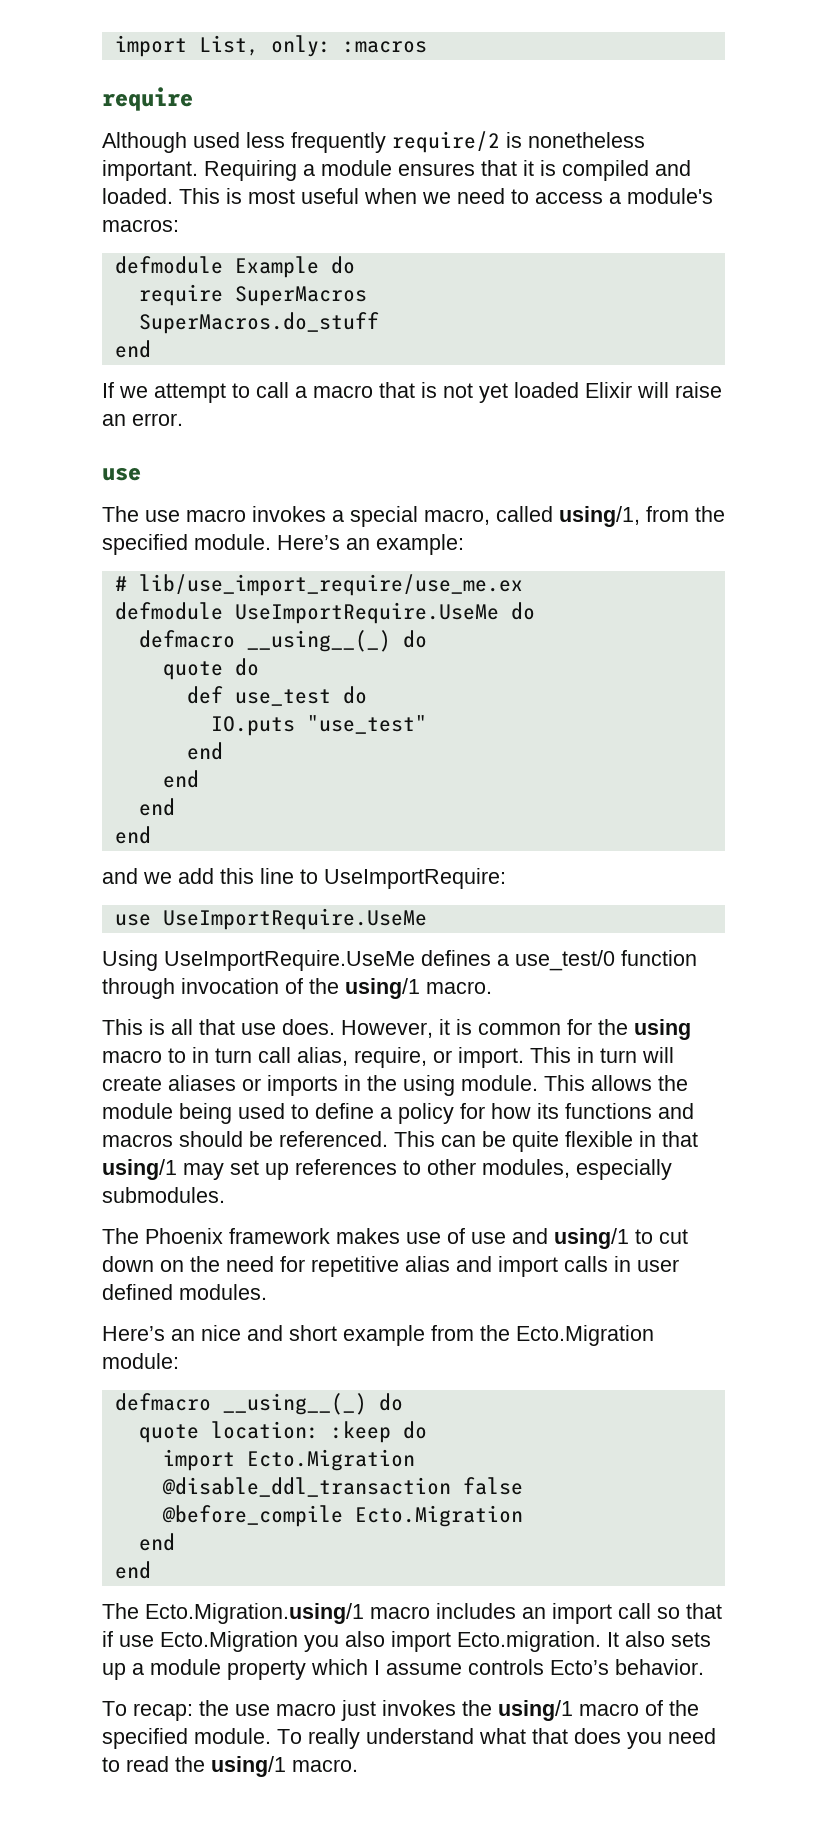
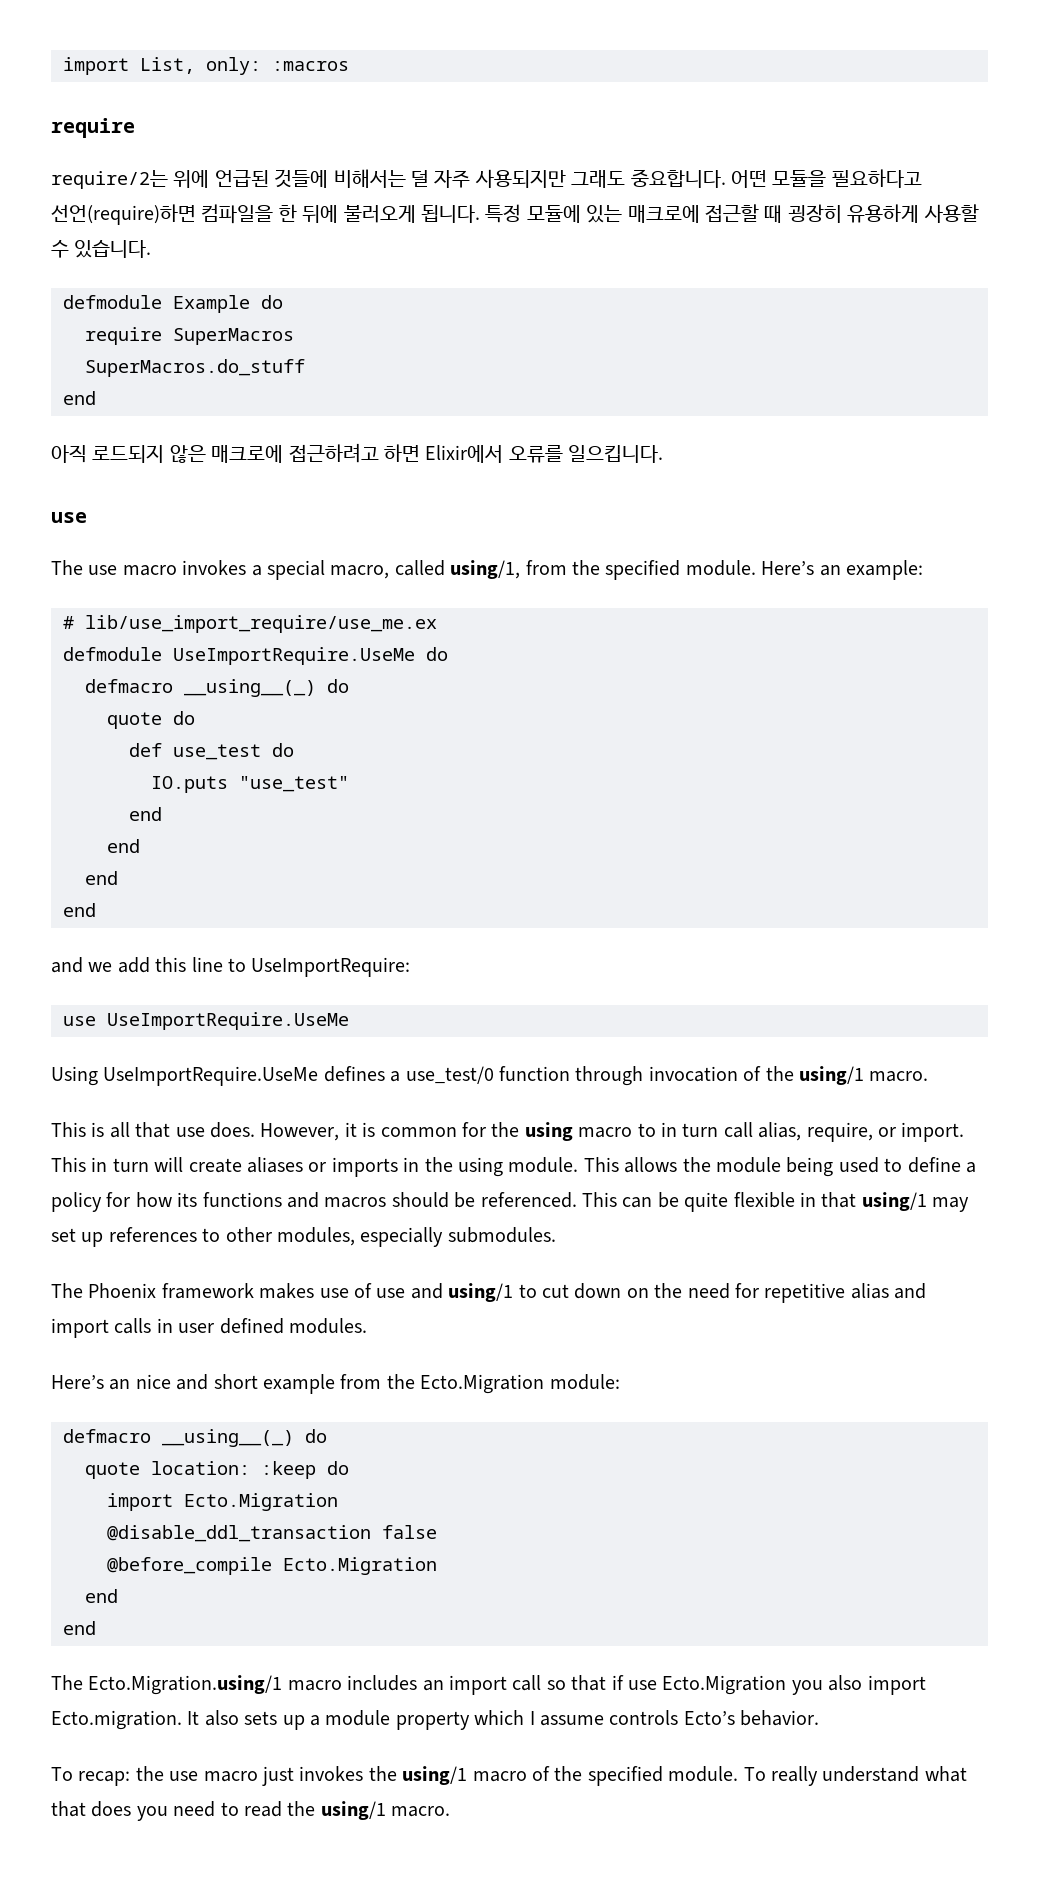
[102,131,645,153] [102,160,691,181] [102,188,713,204] [102,219,179,232] Although used less frequently require/2 is nonetheless important. Requiring a module ensures that it is compiled and loaded. This is most useful when we need to access a module's macros: -> [51,169,922,189] [51,204,979,225] [51,240,152,258] require/2는 위에 언급된 것들에 비해서는 덜 자주 사용되지만 그래도 중요합니다. 어떤 모듈을 필요하다고 선언(require)하면 컴파일을 한 뒤에 불러오게 됩니다. 특정 모듈에 있는 매크로에 접근할 때 굉장히 유용하게 사용할 수 있습니다.
[102,382,722,403] [102,413,183,426] If we attempt to call a macro that is not yet loaded Elixir will raise an error. -> [51,443,664,463] 아직 로드되지 않은 매크로에 접근하려고 하면 Elixir에서 오류를 일으킵니다.

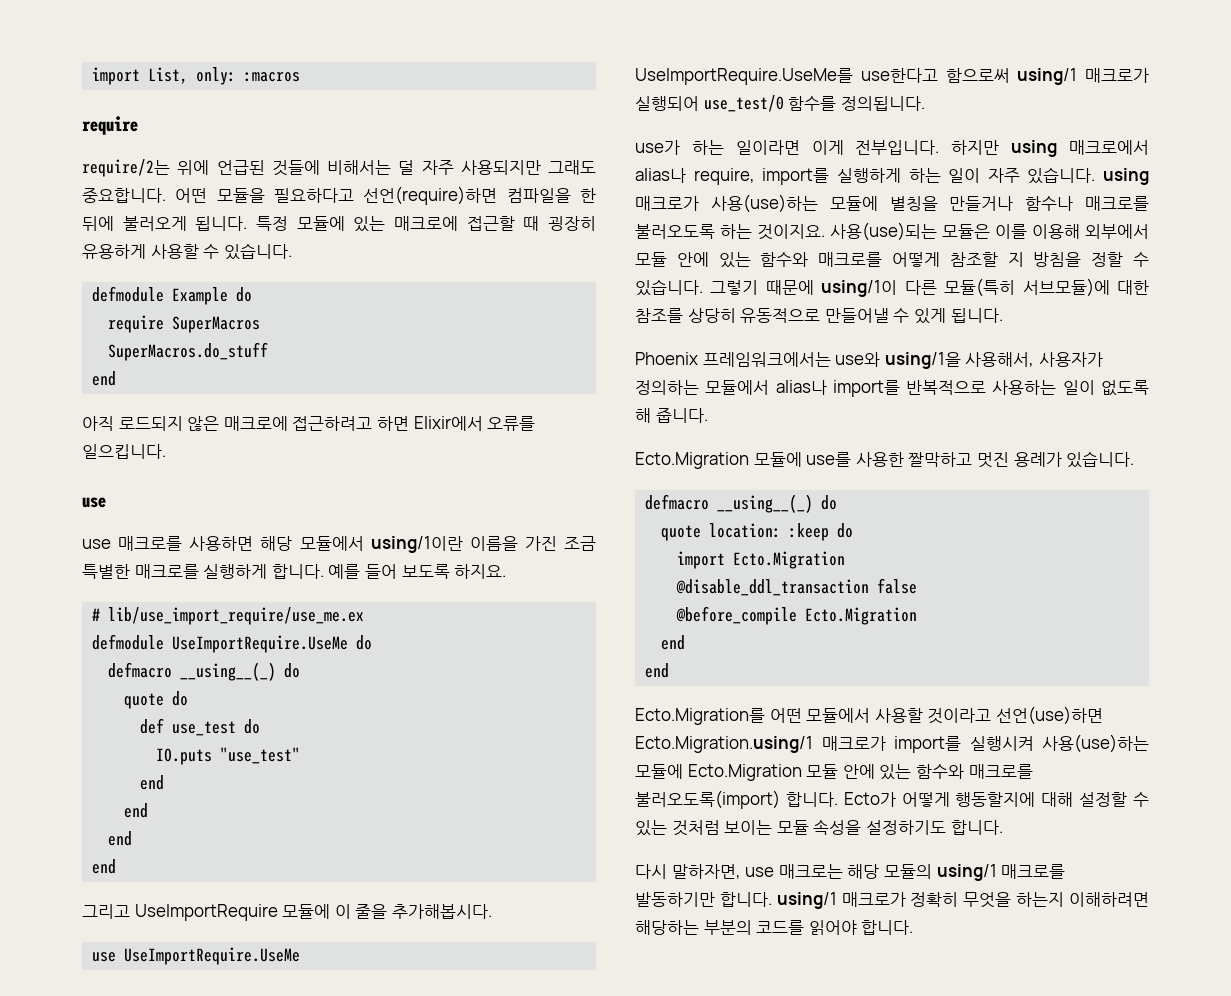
[51,560,923,580] The use macro invokes a special macro, called using/1, from the specified module. Here’s an example: -> [82,536,596,553] [82,564,507,579] use 매크로를 사용하면 해당 모듈에서 using/1이란 이름을 가진 조금 특별한 매크로를 실행하게 합니다. 예를 들어 보도록 하지요.
[51,957,411,977] [63,1012,349,1030] [51,1066,929,1086] [51,1122,965,1142] [51,1157,976,1177] [51,1192,970,1212] [51,1227,556,1247] [51,1283,927,1303] [51,1318,367,1338] [51,1374,620,1394] and we add this line to UseImportRequire: // use UseImportRequire.UseMe // Using UseImportRequire.UseMe defines a use_test/0 function through invocation of the using/1 macro. // This is all that use does. However, it is common for the using macro to in turn call alias, require, or import. This in turn will create aliases or imports in the using module. This allows the module being used to define a policy for how its functions and macros should be referenced. This can be quite flexible in that using/1 may set up references to other modules, especially submodules. // The Phoenix framework makes use of use and using/1 to cut down on the need for repetitive alias and import calls in user defined modules. // Here’s an nice and short example from the Ecto.Migration module: -> [82,904,492,921] [92,947,301,965] [635,68,1149,85] [635,95,925,112] [635,140,1149,157] [635,167,1149,185] [635,194,1149,213] [635,222,1149,241] [635,252,1149,268] [635,278,1149,297] [635,308,1003,324] [635,352,1103,369] [635,380,1149,397] [635,408,708,423] [635,451,1135,469] 그리고 UseImportRequire 모듈에 이 줄을 추가해봅시다. // use UseImportRequire.UseMe // UseImportRequire.UseMe를 use한다고 함으로써 using/1 매크로가 실행되어 use_test/0 함수를 정의됩니다. // use가 하는 일이라면 이게 전부입니다. 하지만 using 매크로에서 alias나 require, import를 실행하게 하는 일이 자주 있습니다. using 매크로가 사용(use)하는 모듈에 별칭을 만들거나 함수나 매크로를 불러오도록 하는 것이지요. 사용(use)되는 모듈은 이를 이용해 외부에서 모듈 안에 있는 함수와 매크로를 어떻게 참조할 지 방침을 정할 수 있습니다. 그렇기 때문에 using/1이 다른 모듈(특히 서브모듈)에 대한 참조를 상당히 유동적으로 만들어낼 수 있게 됩니다. // Phoenix 프레임워크에서는 use와 using/1을 사용해서, 사용자가 정의하는 모듈에서 alias나 import를 반복적으로 사용하는 일이 없도록 해 줍니다. // Ecto.Migration 모듈에 use를 사용한 짤막하고 멋진 용례가 있습니다.
[51,1675,926,1695] [51,1710,820,1730] [51,1766,967,1786] [51,1801,451,1821] The Ecto.Migration.using/1 macro includes an import call so that if use Ecto.Migration you also import Ecto.migration. It also sets up a module property which I assume controls Ecto’s behavior. // To recap: the use macro just invokes the using/1 macro of the specified module. To really understand what that does you need to read the using/1 macro. -> [635,706,1103,725] [635,734,1149,753] [635,764,1033,781] [635,790,1149,809] [635,819,1003,836] [635,864,1066,881] [635,892,1149,909] [635,920,914,935] Ecto.Migration를 어떤 모듈에서 사용할 것이라고 선언(use)하면 Ecto.Migration.using/1 매크로가 import를 실행시켜 사용(use)하는 모듈에 Ecto.Migration 모듈 안에 있는 함수와 매크로를 불러오도록(import) 합니다. Ecto가 어떻게 행동할지에 대해 설정할 수 있는 것처럼 보이는 모듈 속성을 설정하기도 합니다. // 다시 말하자면, use 매크로는 해당 모듈의 using/1 매크로를 발동하기만 합니다. using/1 매크로가 정확히 무엇을 하는지 이해하려면 해당하는 부분의 코드를 읽어야 합니다.

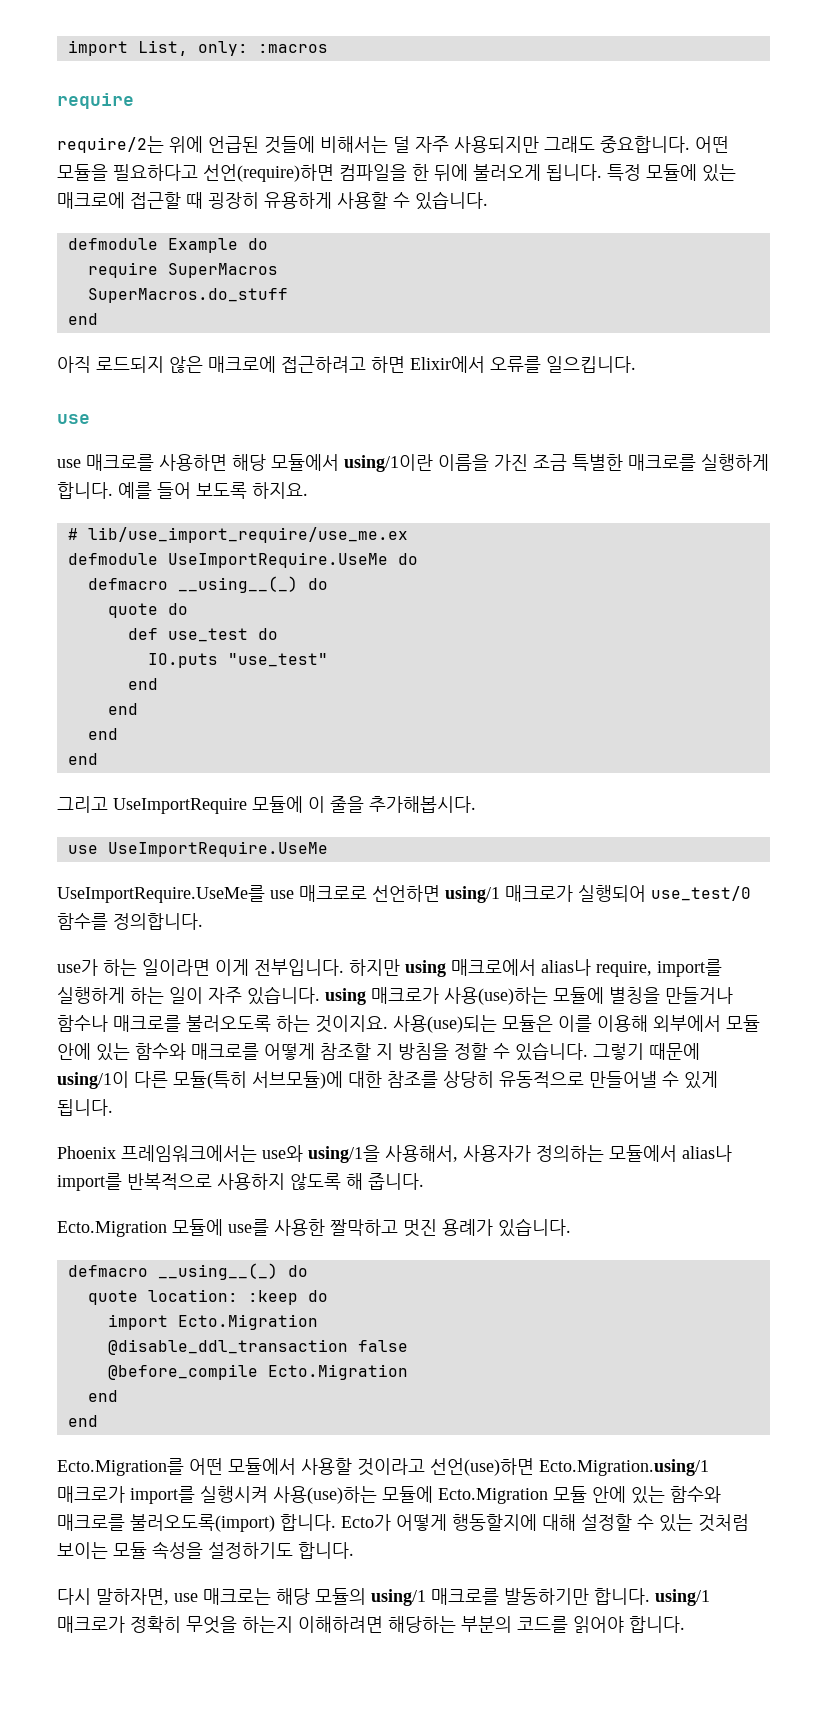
[860,68,1010,83] use한다고 함으로써 -> [270,885,440,902] use 매크로로 선언하면
[840,96,925,111] 정의됩니다. -> [113,913,203,930] 정의합니다.
[992,380,1149,396] 사용하는 일이 없도록 -> [217,1173,341,1190] 사용하지 않도록

